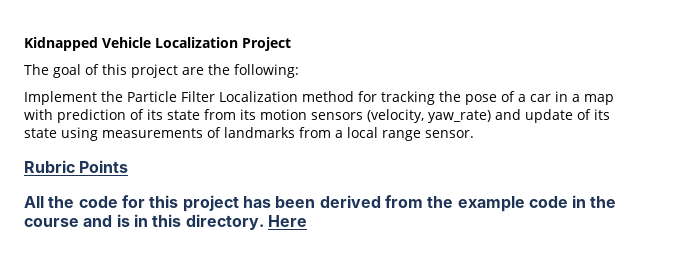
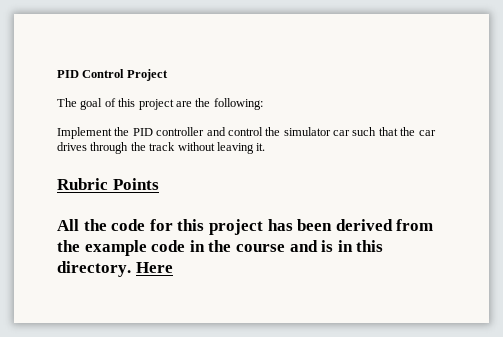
[24,37,238,51] Kidnapped Vehicle Localization -> [57,69,125,78] PID Control
[127,91,614,105] [24,109,610,123] [24,127,474,141] Particle Filter Localization method for tracking the pose of a car in a map with prediction of its state from its motion sensors (velocity, yaw_rate) and update of its state using measurements of landmarks from a local range sensor. -> [132,127,436,136] [57,142,266,154] PID controller and control the simulator car such that the car drives through the track without leaving it.

